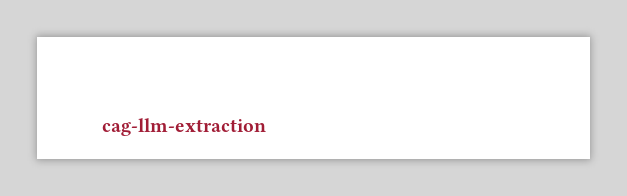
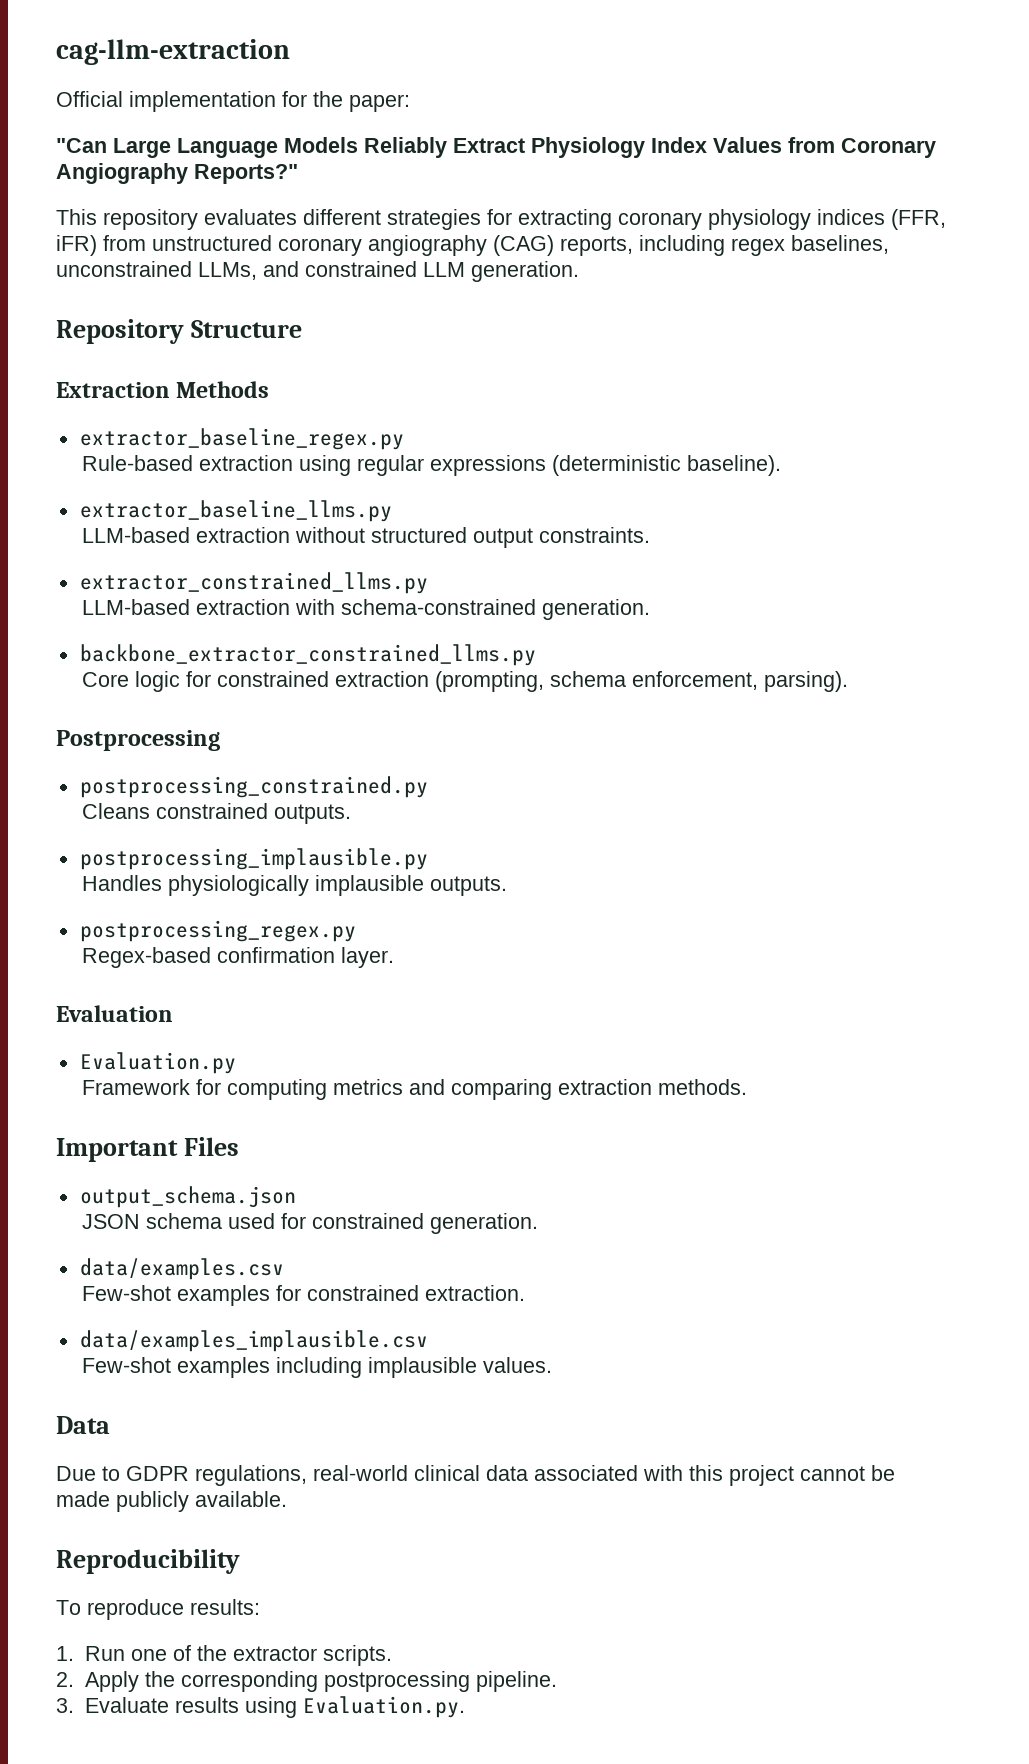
(266, 127) none -> [56,91,410,112] [56,137,936,158] [56,163,298,184] [56,209,946,230] [56,235,889,256] [56,261,579,282] [56,319,302,344] [56,381,270,398] [79,428,404,450] [81,455,781,476] [79,500,392,522] [81,527,650,548] [79,572,428,594] [81,599,650,620] [79,644,536,666] [81,671,848,692] [56,730,220,751] [79,776,428,798] [81,803,351,824] [79,848,428,870] [81,875,507,896] [79,920,356,942] [81,947,394,968] [56,1005,173,1022] [79,1052,236,1074] [81,1079,747,1100] [56,1137,239,1162] [79,1186,296,1208] [81,1213,538,1234] [79,1258,284,1280] [81,1285,525,1306] [79,1330,428,1352] [81,1357,552,1378] [56,1416,110,1434] [56,1465,895,1486] [56,1491,287,1512] [56,1549,240,1574] [56,1599,260,1620] [56,1645,392,1666] [56,1671,557,1692] [56,1696,465,1718] // Official implementation for the paper: // "Can Large Language Models Reliably Extract Physiology Index Values from Coronary Angiography Reports?" // This repository evaluates different strategies for extracting coronary physiology indices (FFR, iFR) from unstructured coronary angiography (CAG) reports, including regex baselines, unconstrained LLMs, and constrained LLM generation. // Repository Structure // Extraction Methods // extractor_baseline_regex.py // Rule-based extraction using regular expressions (deterministic baseline). // extractor_baseline_llms.py // LLM-based extraction without structured output constraints. // extractor_constrained_llms.py // LLM-based extraction with schema-constrained generation. // backbone_extractor_constrained_llms.py // Core logic for constrained extraction (prompting, schema enforcement, parsing). // Postprocessing // postprocessing_constrained.py // Cleans constrained outputs. // postprocessing_implausible.py // Handles physiologically implausible outputs. // postprocessing_regex.py // Regex-based confirmation layer. // Evaluation // Evaluation.py // Framework for computing metrics and comparing extraction methods. // Important Files // output_schema.json // JSON schema used for constrained generation. // data/examples.csv // Few-shot examples for constrained extraction. // data/examples_implausible.csv // Few-shot examples including implausible values. // Data // Due to GDPR regulations, real-world clinical data associated with this project cannot be made publicly available. // Reproducibility // To reproduce results: // 1. Run one of the extractor scripts. // 2. Apply the corresponding postprocessing pipeline. // 3. Evaluate results using Evaluation.py.

